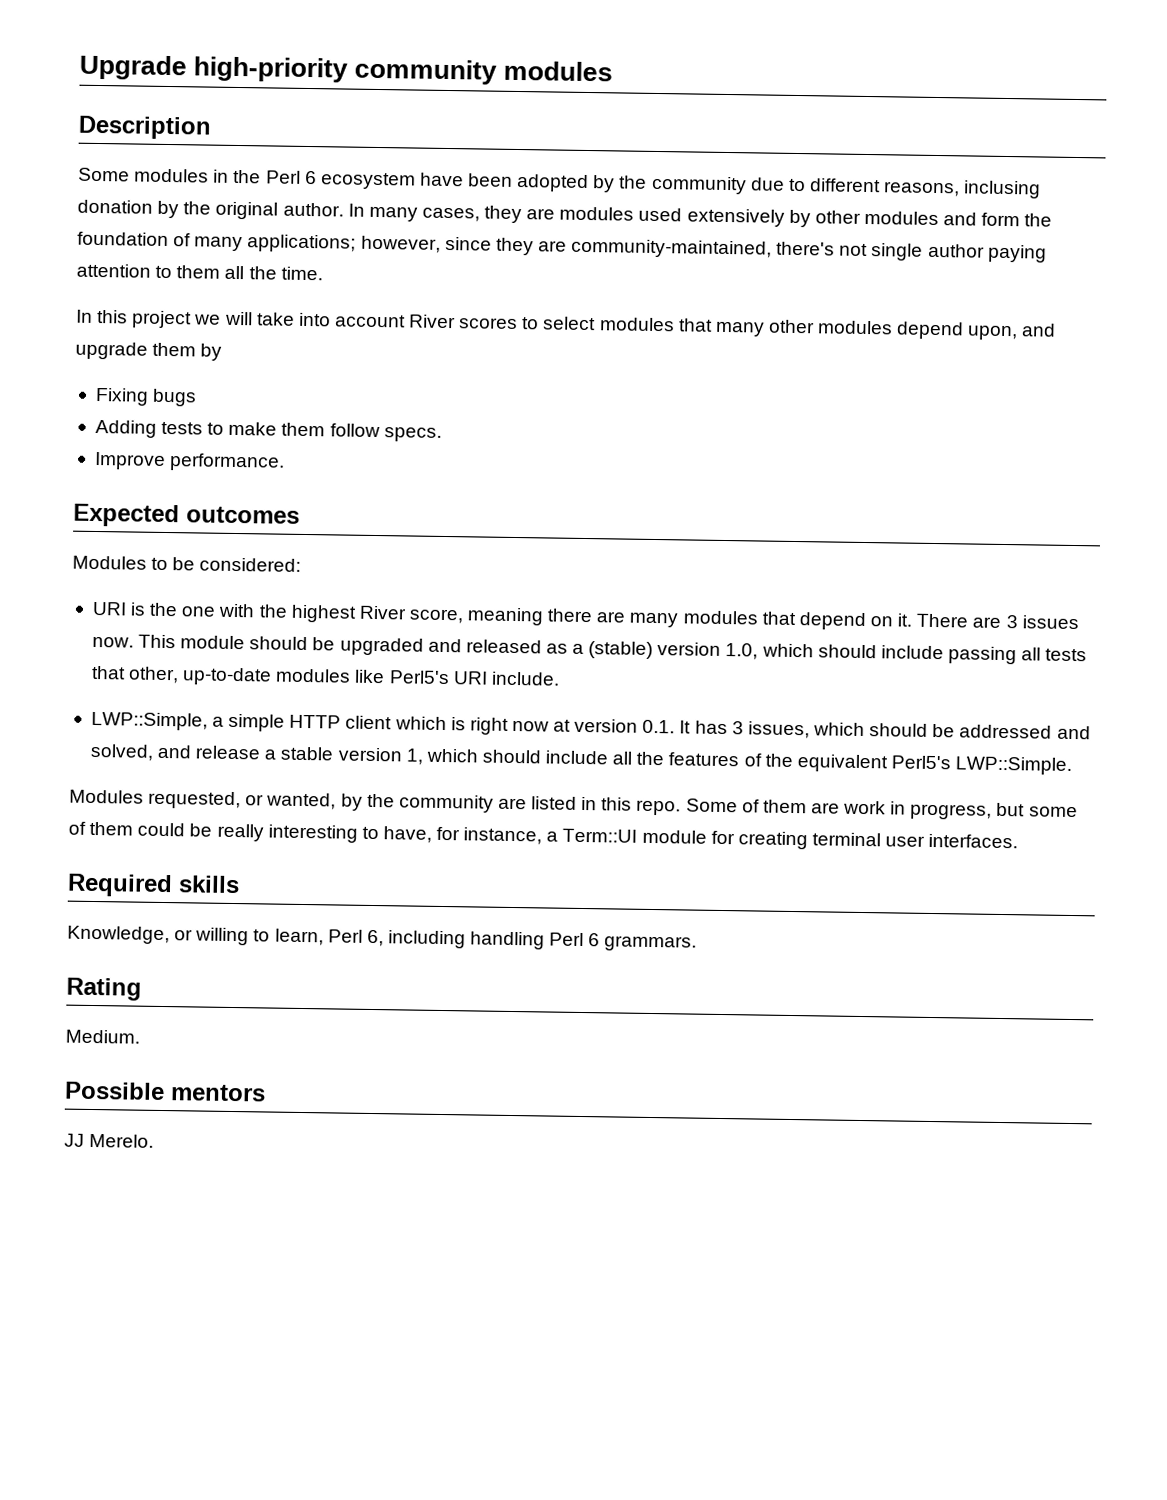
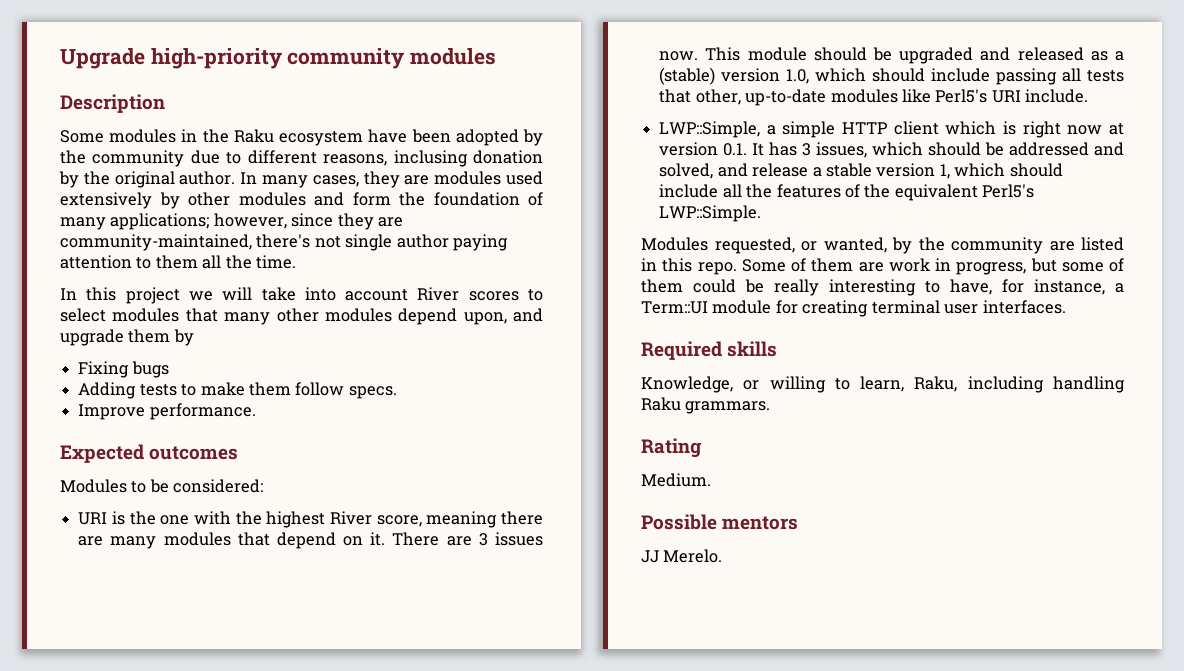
[265,170,317,185] Perl 6 -> [233,129,274,143] Raku
[327,929,601,950] Perl 6, including handling Perl 6 -> [914,376,1125,393] [641,397,681,411] Raku, including handling Raku

